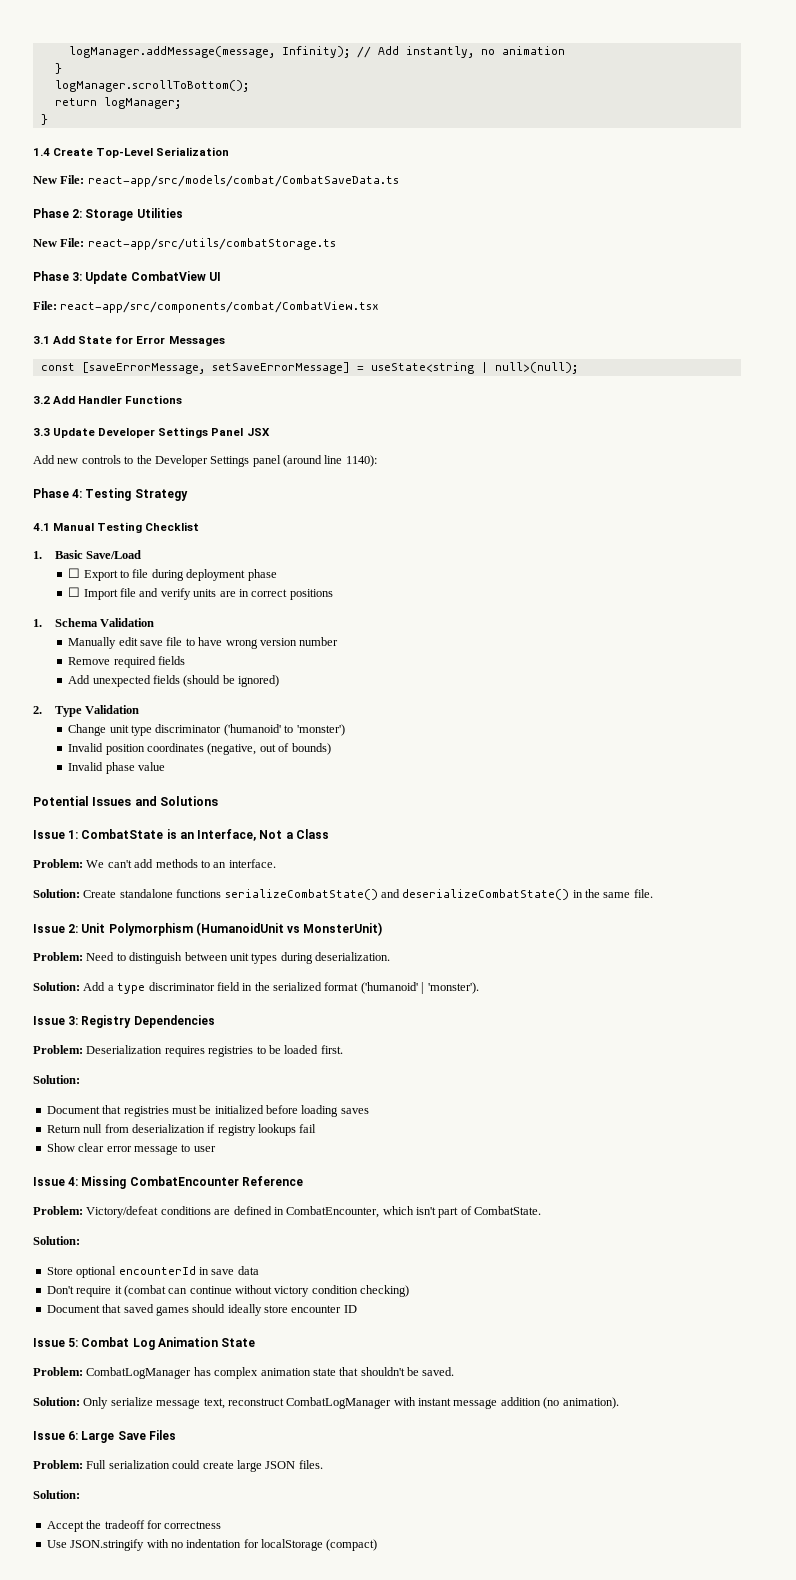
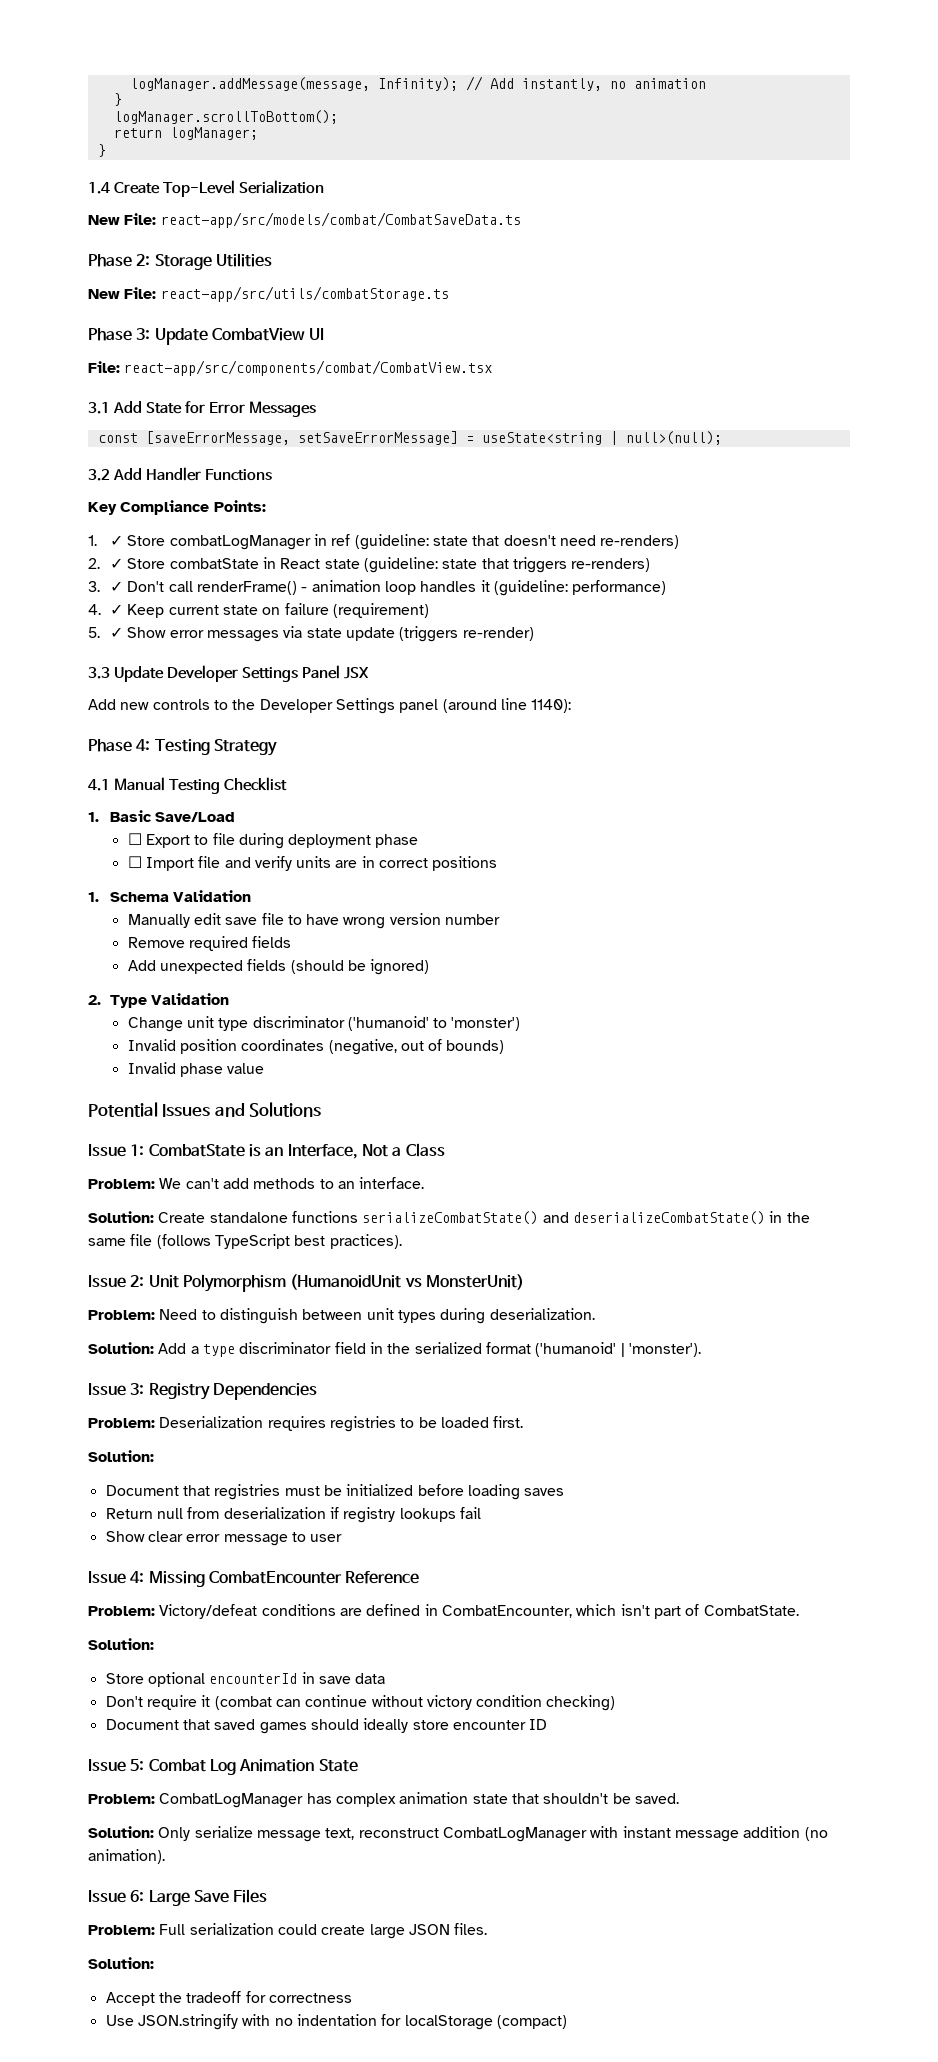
(183, 399) none -> [88,500,266,515] [88,534,680,550] [88,557,651,573] [88,580,667,596] [88,603,429,618] [88,626,534,642] // Key Compliance Points: // 1. ✓ Store combatLogManager in ref (guideline: state that doesn't need re-renders) // 2. ✓ Store combatState in React state (guideline: state that triggers re-renders) // 3. ✓ Don't call renderFrame() - animation loop handles it (guideline: performance) // 4. ✓ Keep current state on failure (requirement) // 5. ✓ Show error messages via state update (triggers re-render)
[633,889,653,898] file. -> [130,1234,402,1249] file (follows TypeScript best practices).

